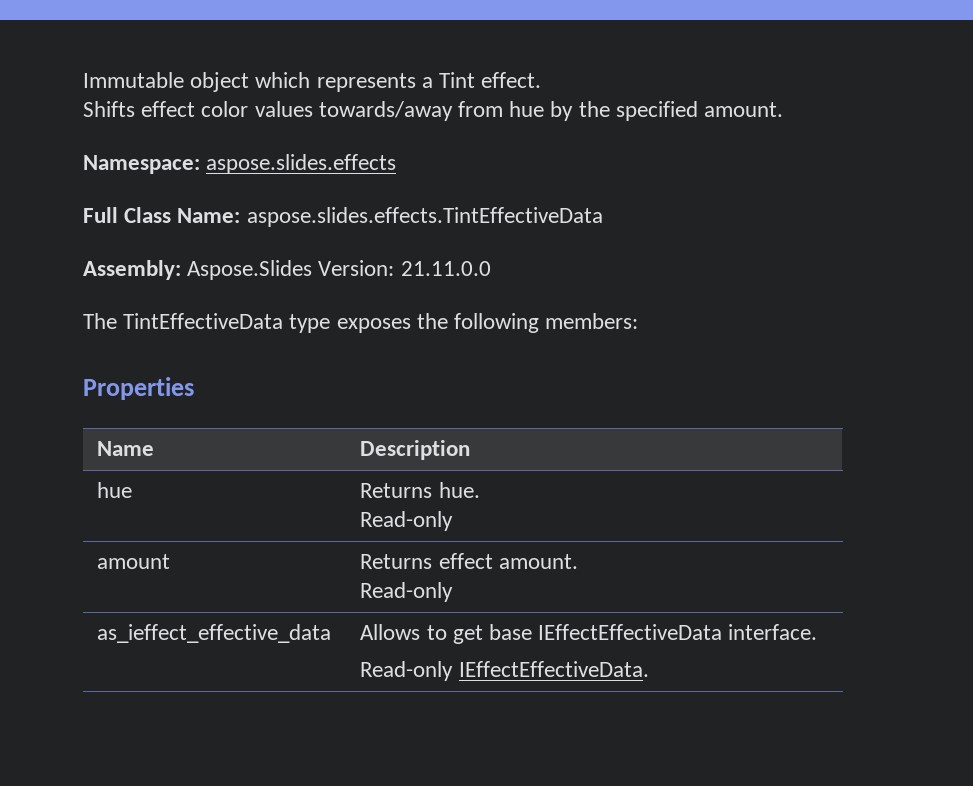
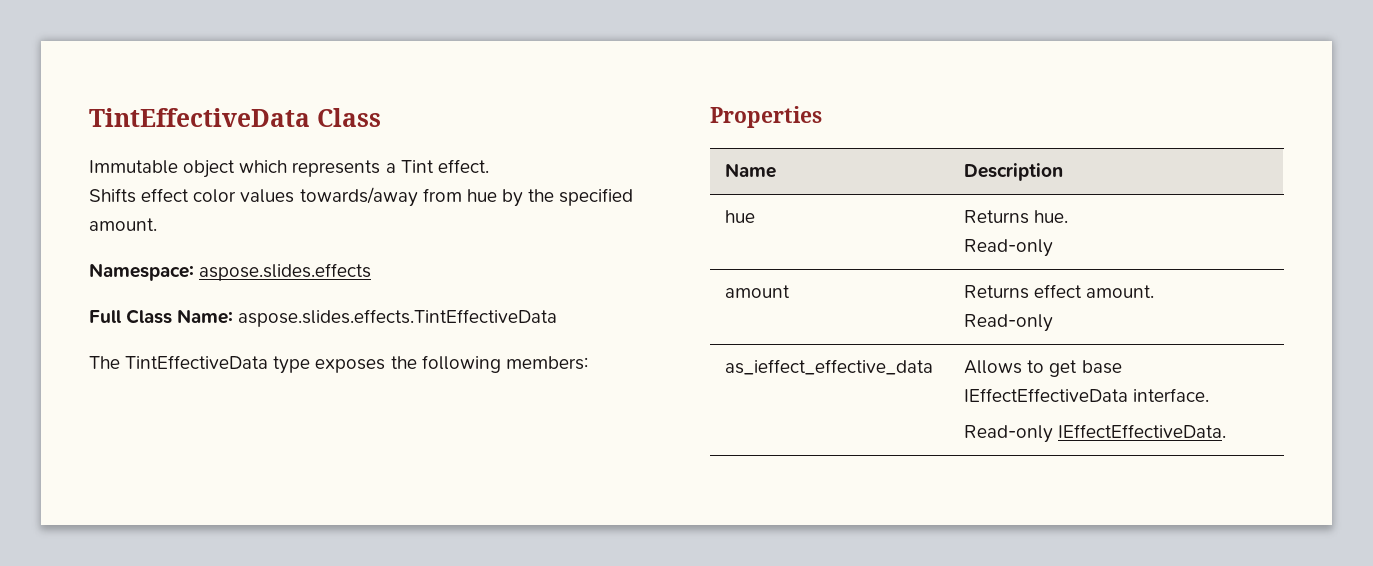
(83, 80) none -> [89,108,381,127] TintEffectiveData Class //
[83,260,491,280] // Assembly: Aspose.Slides Version: 21.11.0.0 -> (558, 318) none

